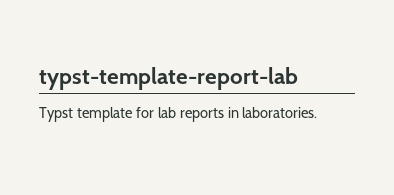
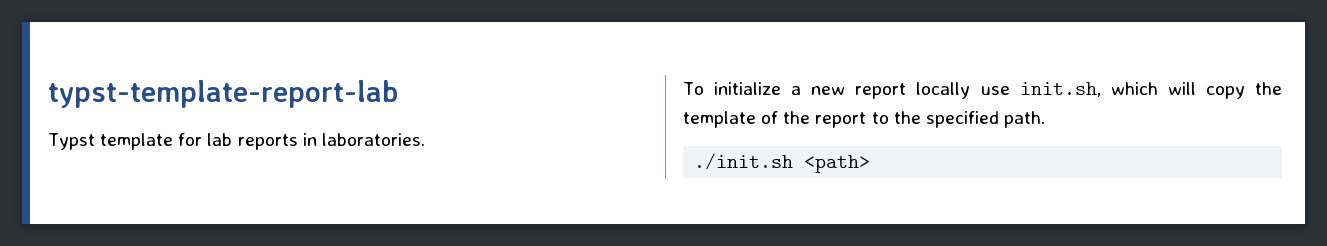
(318, 112) none -> [683,82,1282,99] [683,111,1045,128] [694,153,871,173] // To initialize a new report locally use init.sh, which will copy the template of the report to the specified path. // ./init.sh <path>

